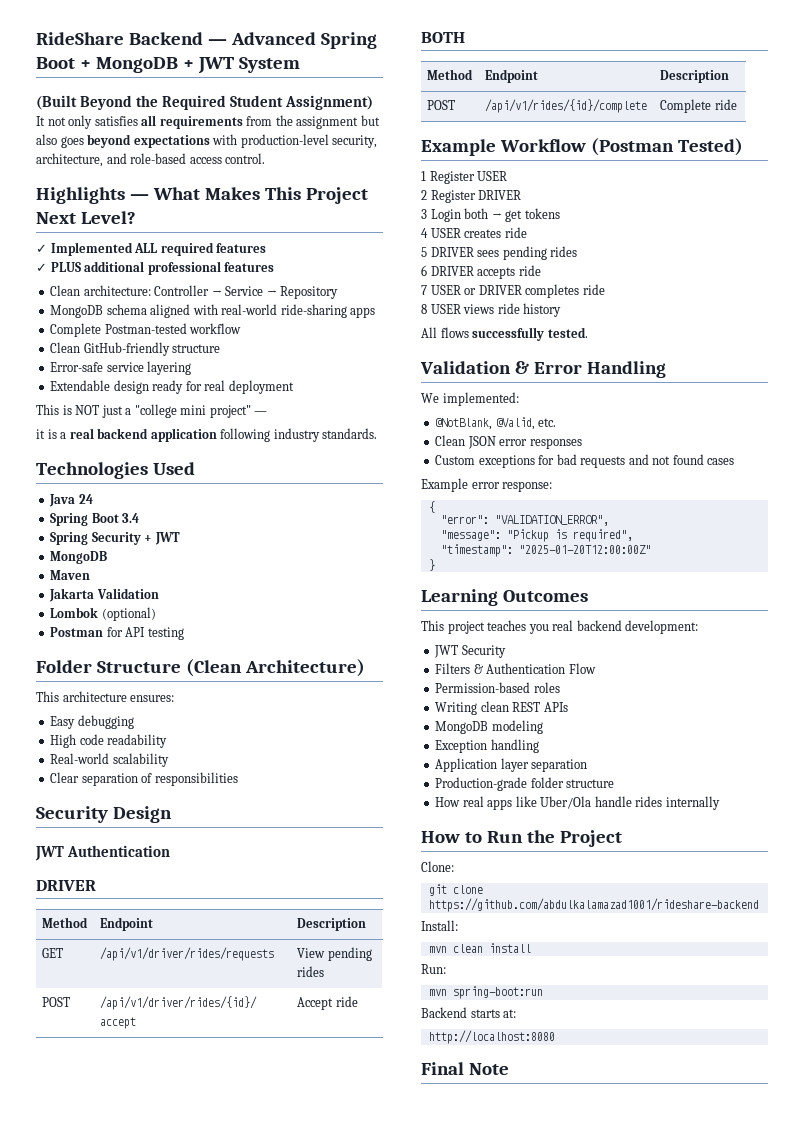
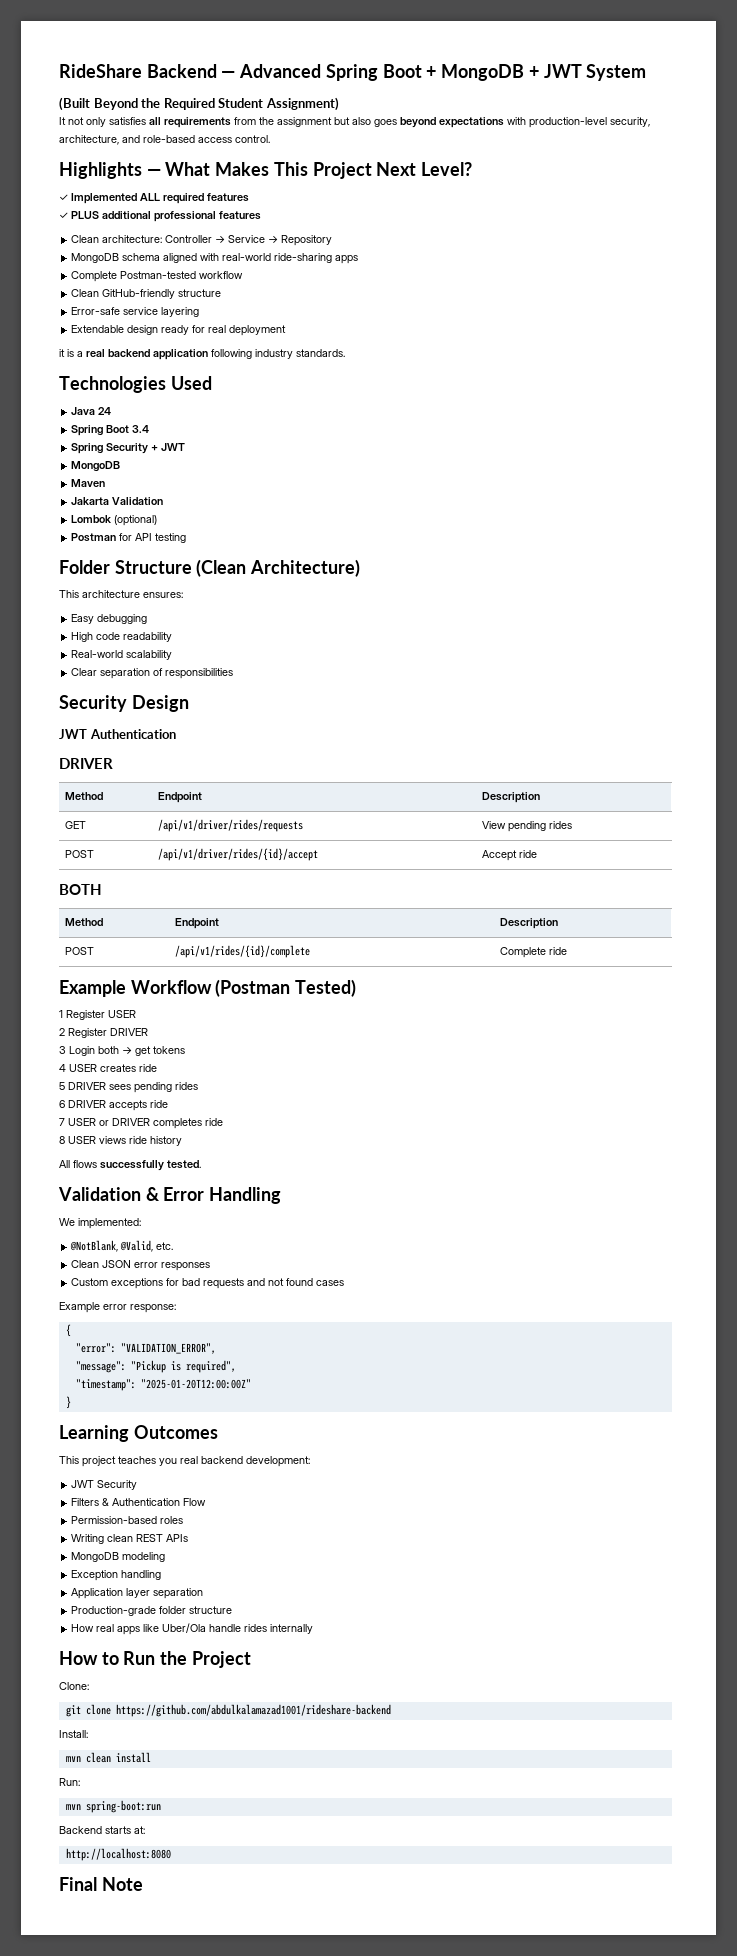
[36,404,268,418] // This is NOT just a "college mini project" — -> (287, 330) none

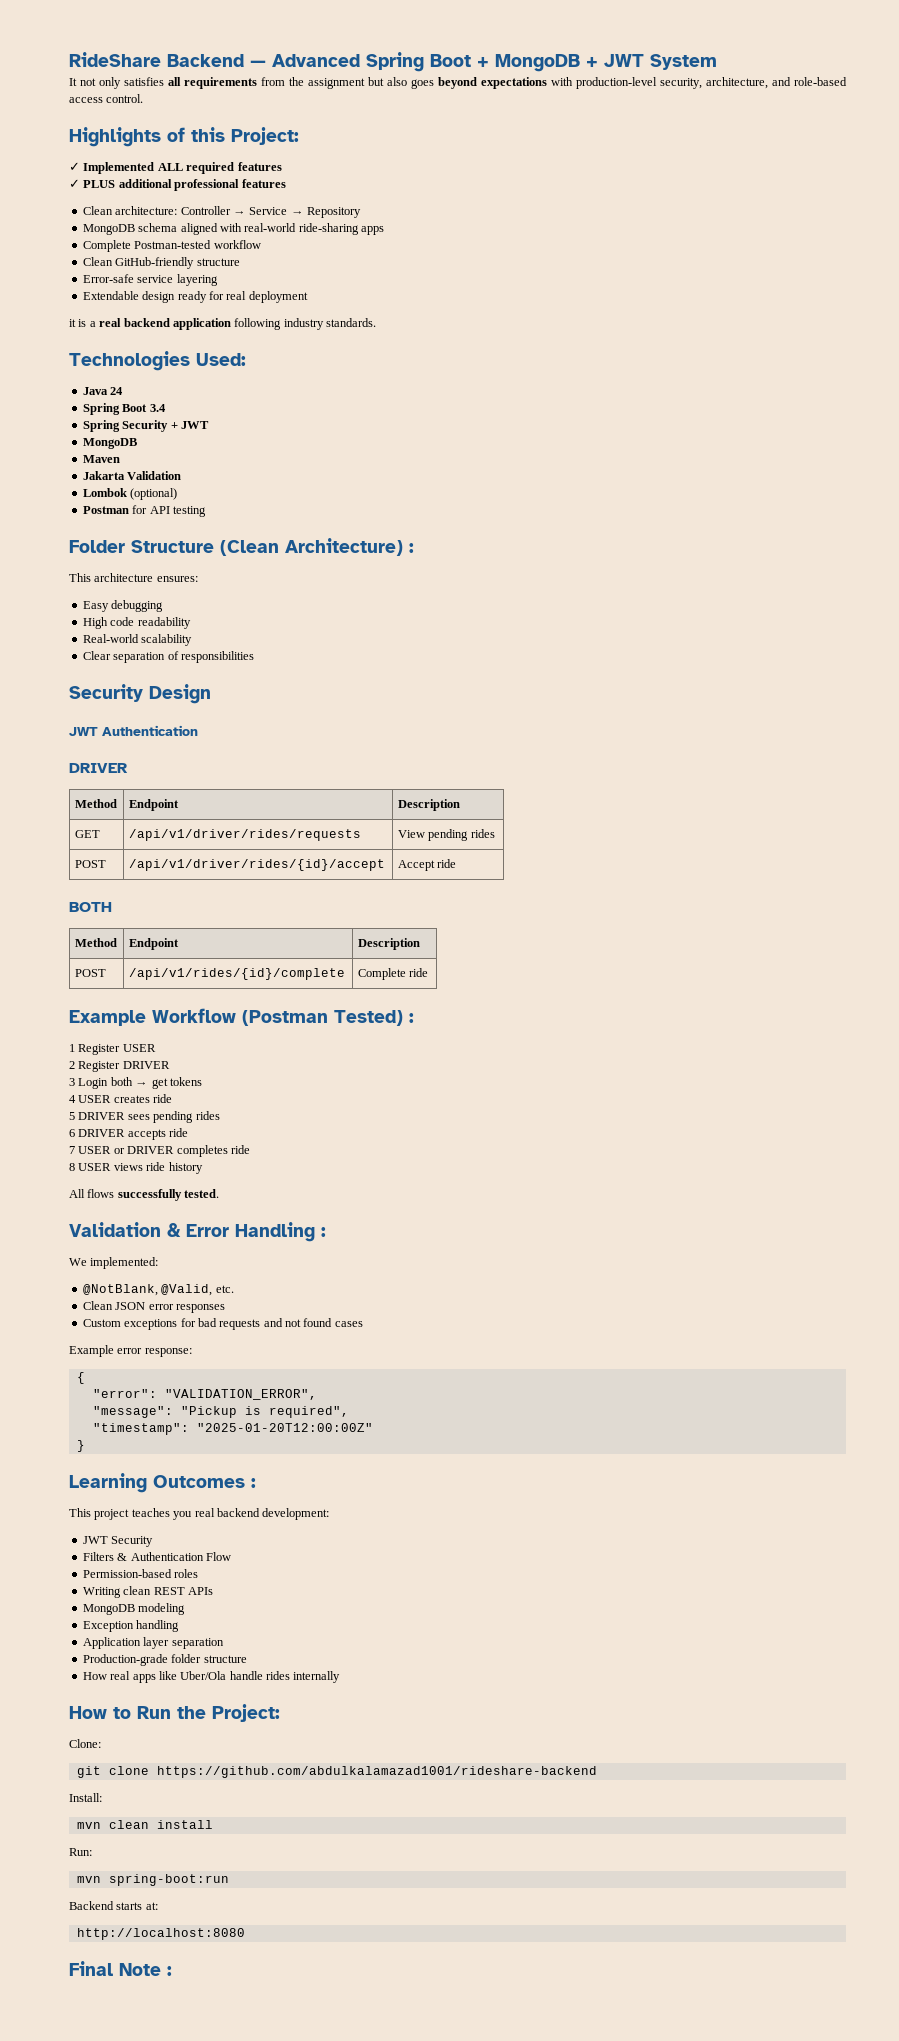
[59,97,339,111] // (Built Beyond the Required Student Assignment) -> (717, 62) none
[146,162,473,179] — What Makes This Project Next Level? -> [167,127,299,145] of this Project:
[170,376,212,390] Used -> [196,353,246,366] Used:
(361, 568) none -> [409,543,414,553] :
(357, 988) none -> [409,1013,414,1023] :
(282, 1195) none -> [321,1227,326,1237] :
(218, 1432) none -> [251,1478,256,1488] :
[191,1651,251,1668] Project -> [212,1704,280,1722] Project:
(143, 1884) none -> [167,1966,172,1976] :

